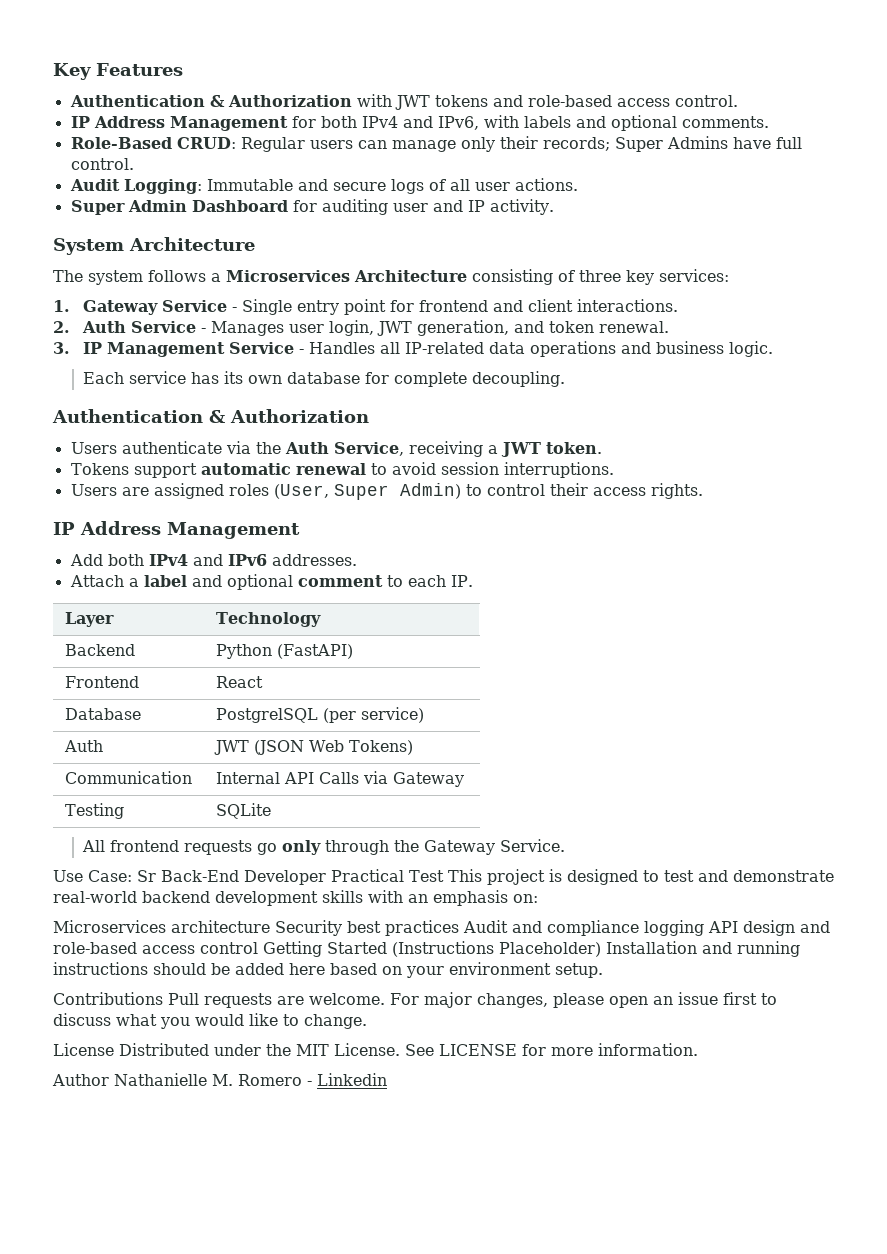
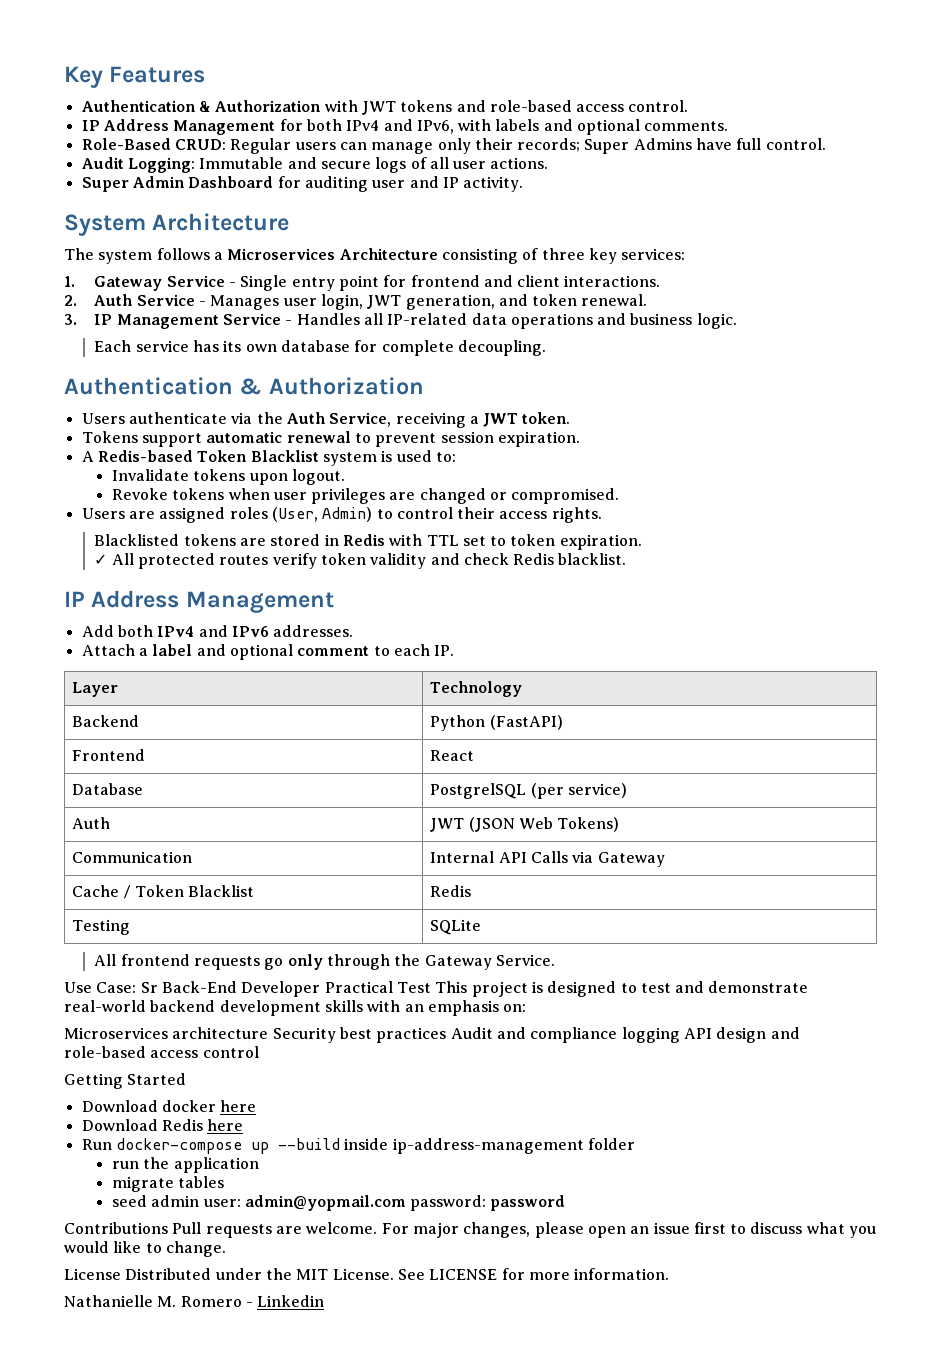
[391,462,614,478] avoid session interruptions. -> [375,431,580,447] [81,450,456,466] [111,469,345,485] [111,488,620,504] prevent session expiration. // A Redis-based Token Blacklist system is used to: // Invalidate tokens upon logout. // Revoke tokens when user privileges are changed or compromised.
[333,484,389,500] Super -> (318, 514) none
(703, 491) none -> [94,534,642,550] [94,553,627,569] // Blacklisted tokens are stored in Redis with TTL set to token expiration. // ✓ All protected routes verify token validity and check Redis blacklist.
(464, 779) none -> [72,885,255,899] [430,885,472,897] // Cache / Token Blacklist | Redis
(258, 948) none -> (259, 1052) //
[392,941,800,957] [53,962,603,978] (Instructions Placeholder) Installation and running instructions should be added here based on your environment setup. -> [81,1100,257,1112] [81,1119,244,1131] [81,1138,635,1154] [111,1157,259,1173] [111,1176,225,1192] [111,1195,566,1211] // Download docker here // Download Redis here // Run docker-compose up --build inside ip-address-management folder // run the application // migrate tables // seed admin user: admin@yopmail.com password: password
[52,1074,109,1086] Author -> (670, 1274) none

